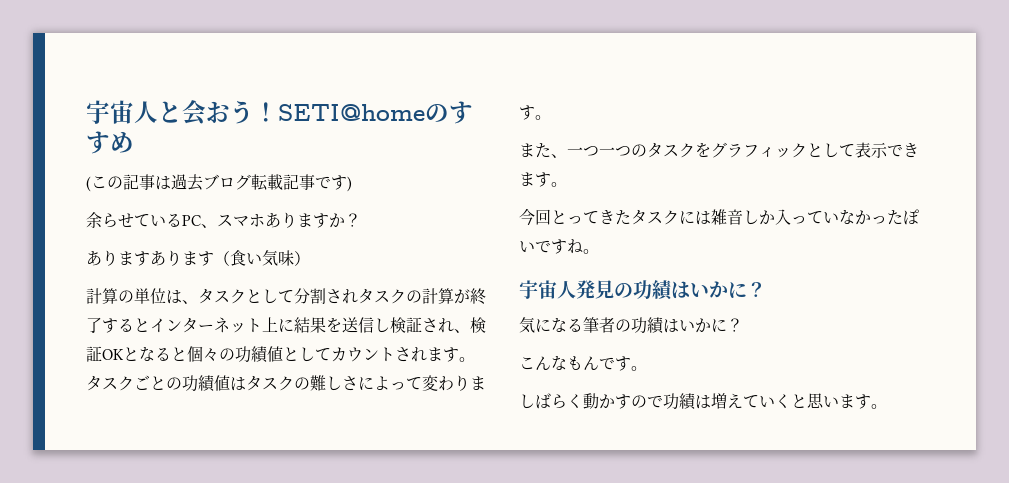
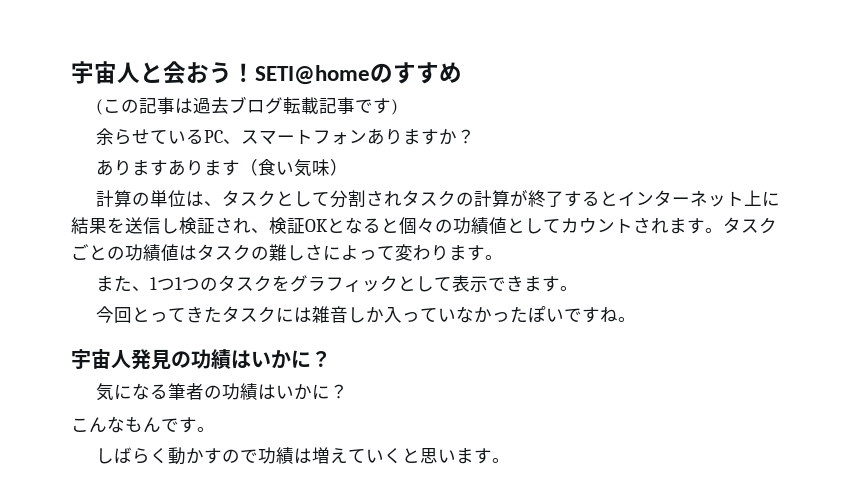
[249,214,265,227] ホ -> [276,129,367,145] ートフォン
[567,146,615,156] 一つ一 -> [149,277,182,290] 1つ1

